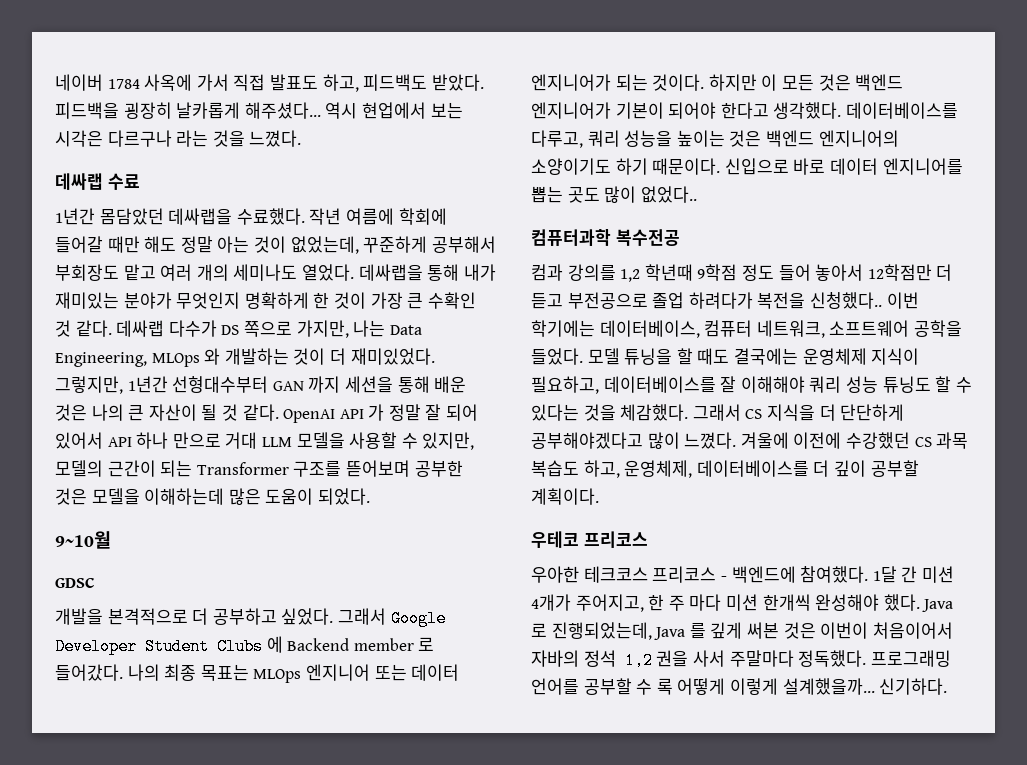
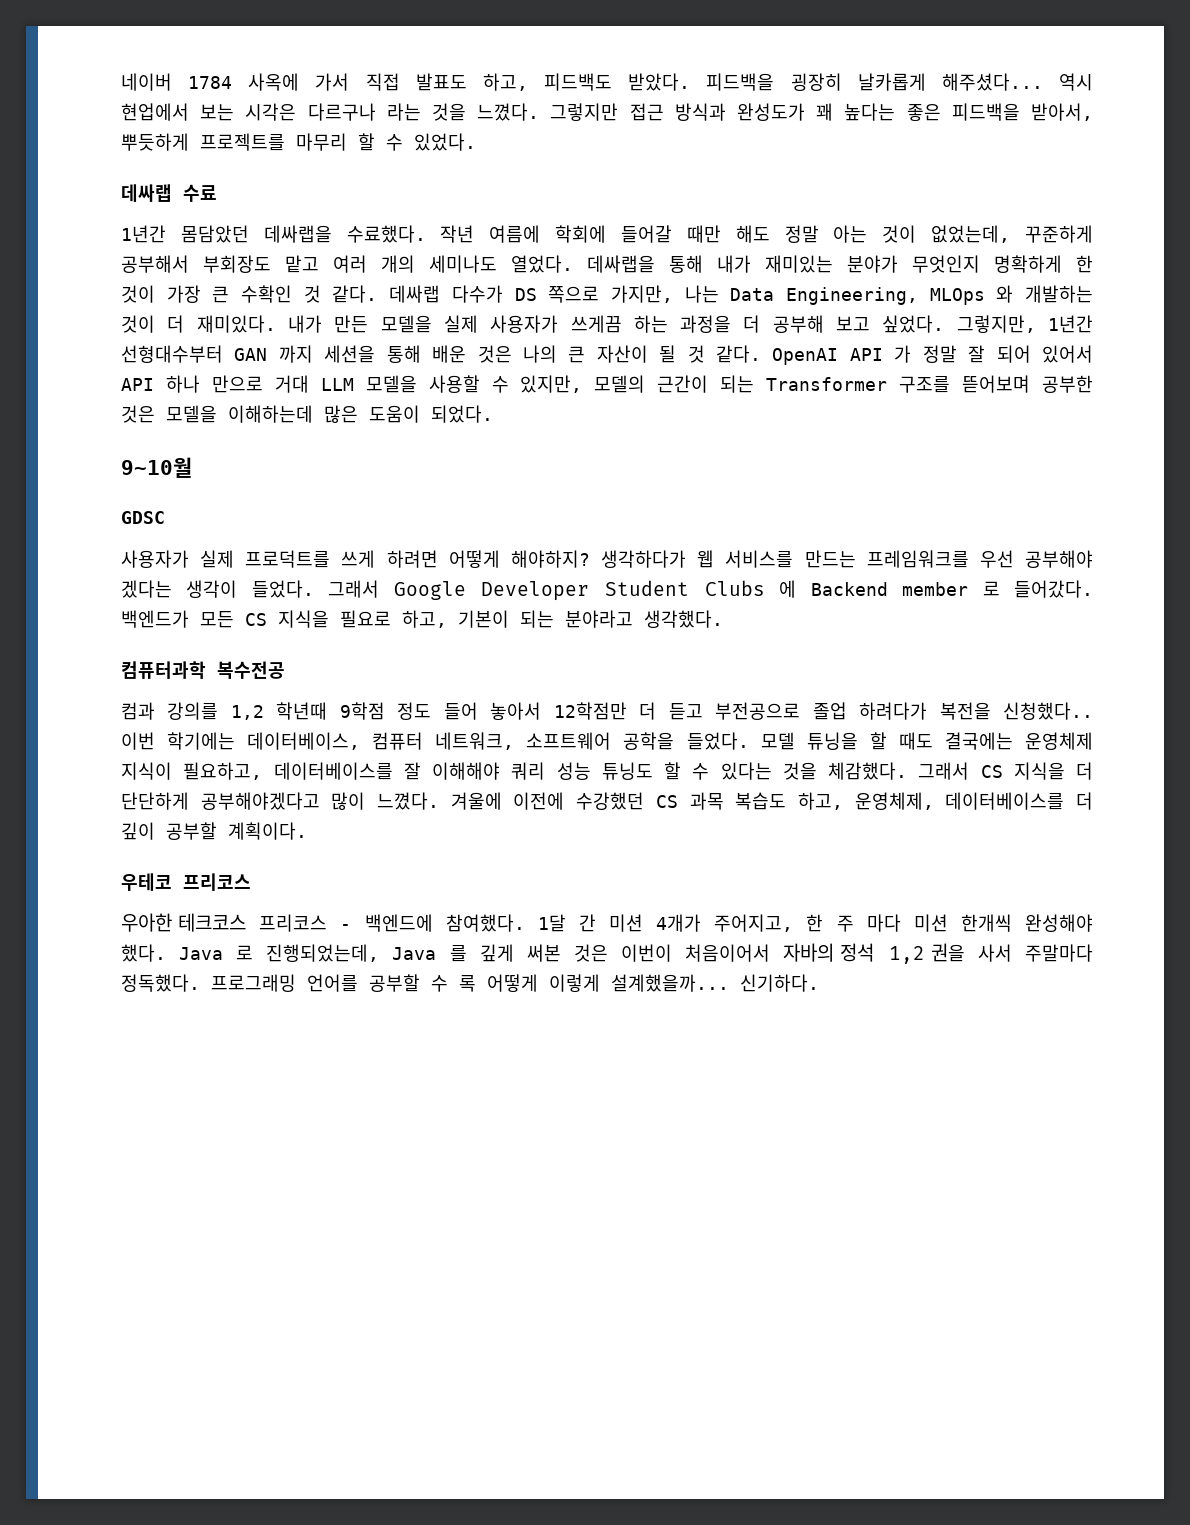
(302, 138) none -> [550,103,1094,121] [121,133,476,151] 그렇지만 접근 방식과 완성도가 꽤 높다는 좋은 피드백을 받아서, 뿌듯하게 프로젝트를 마무리 할 수 있었다.
[350,348,435,365] 재미있었다. -> [196,315,945,333] 재미있다. 내가 만든 모델을 실제 사용자가 쓰게끔 하는 과정을 더 공부해 보고 싶었다.
[55,608,334,625] 개발을 본격적으로 더 공부하고 싶었다. -> [121,550,1094,568] [121,580,314,598] 사용자가 실제 프로덕트를 쓰게 하려면 어떻게 해야하지? 생각하다가 웹 서비스를 만드는 프레임워크를 우선 공부해야 겠다는 생각이 들었다.
[127,664,460,683] [531,74,904,91] [531,102,958,119] [531,130,899,148] [531,158,963,175] [531,186,697,203] 나의 최종 목표는 MLOps 엔지니어 또는 데이터 엔지니어가 되는 것이다. 하지만 이 모든 것은 백엔드 엔지니어가 기본이 되어야 한다고 생각했다. 데이터베이스를 다루고, 쿼리 성능을 높이는 것은 백엔드 엔지니어의 소양이기도 하기 때문이다. 신입으로 바로 데이터 엔지니어를 뽑는 곳도 많이 없었다.. -> [121,610,723,628] 백엔드가 모든 CS 지식을 필요로 하고, 기본이 되는 분야라고 생각했다.

